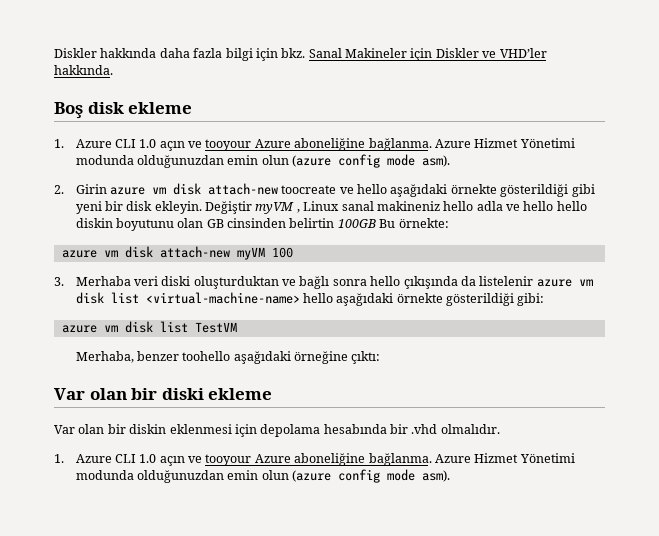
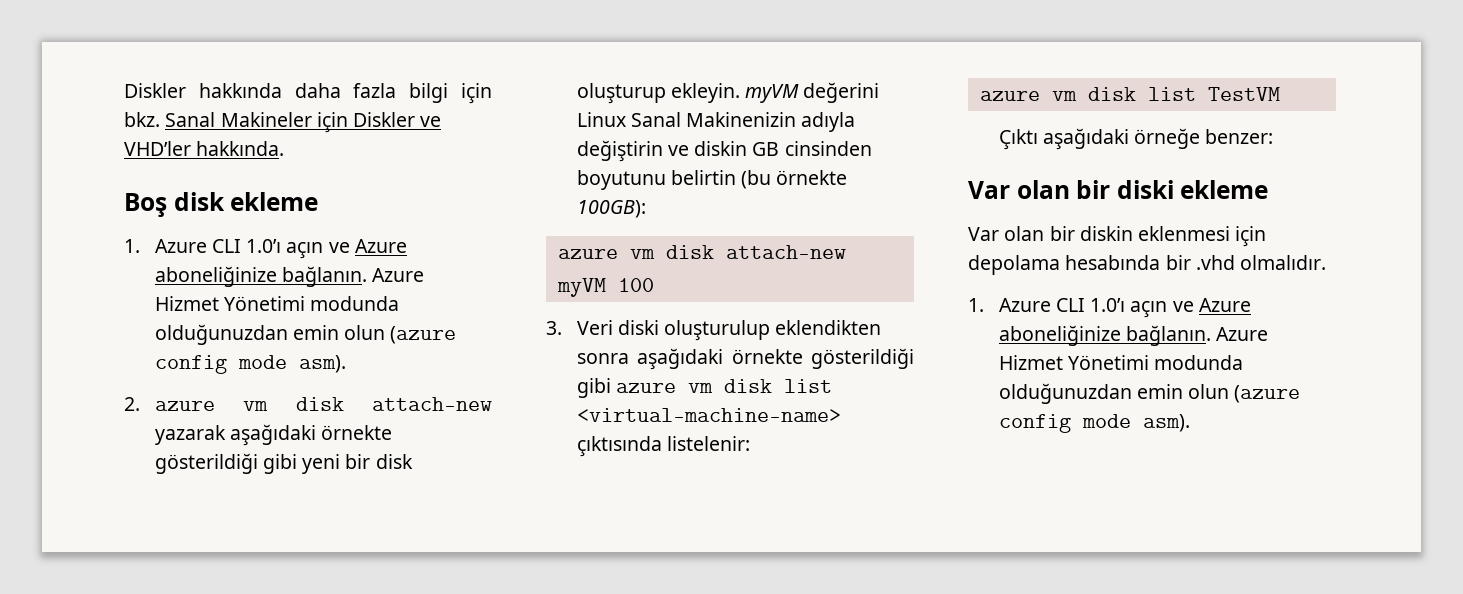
[139,138,432,151] 1.0 açın ve tooyour Azure aboneliğine bağlanma. -> [246,239,407,259] [154,266,367,287] 1.0’ı açın ve Azure aboneliğinize bağlanın.
[75,183,387,195] Girin azure vm disk attach-new toocreate ve hello -> [154,397,492,411] [154,425,226,445] azure vm disk attach-new yazarak
[154,201,587,214] [75,218,449,231] ekleyin. Değiştir myVM , Linux sanal makineniz hello adla ve hello hello diskin boyutunu olan GB cinsinden belirtin 100GB Bu örnekte: -> [576,82,880,104] [576,112,856,132] [576,140,872,162] [576,170,848,190] [576,200,646,218] oluşturup ekleyin. myVM değerini Linux Sanal Makinenizin adıyla değiştirin ve diskin GB cinsinden boyutunu belirtin (bu örnekte 100GB):
[75,276,534,289] Merhaba veri diski oluşturduktan ve bağlı sonra hello çıkışında da listelenir -> [576,320,882,341] [576,348,914,370] [576,378,611,398] Veri diski oluşturulup eklendikten sonra aşağıdaki örnekte gösterildiği gibi
[302,293,545,306] hello aşağıdaki örnekte gösterildiği gibi: -> [576,436,750,457] çıktısında listelenir:
[75,351,381,364] Merhaba, benzer toohello aşağıdaki örneğine çıktı: -> [998,128,1274,150] Çıktı aşağıdaki örneğe benzer:
[139,453,432,466] 1.0 açın ve tooyour Azure aboneliğine bağlanma. -> [1090,298,1251,318] [998,325,1211,346] 1.0’ı açın ve Azure aboneliğinize bağlanın.

